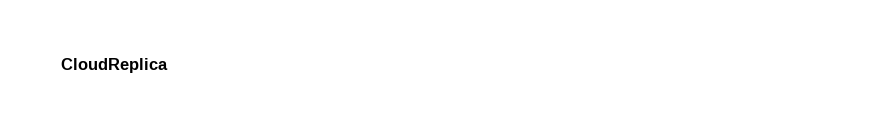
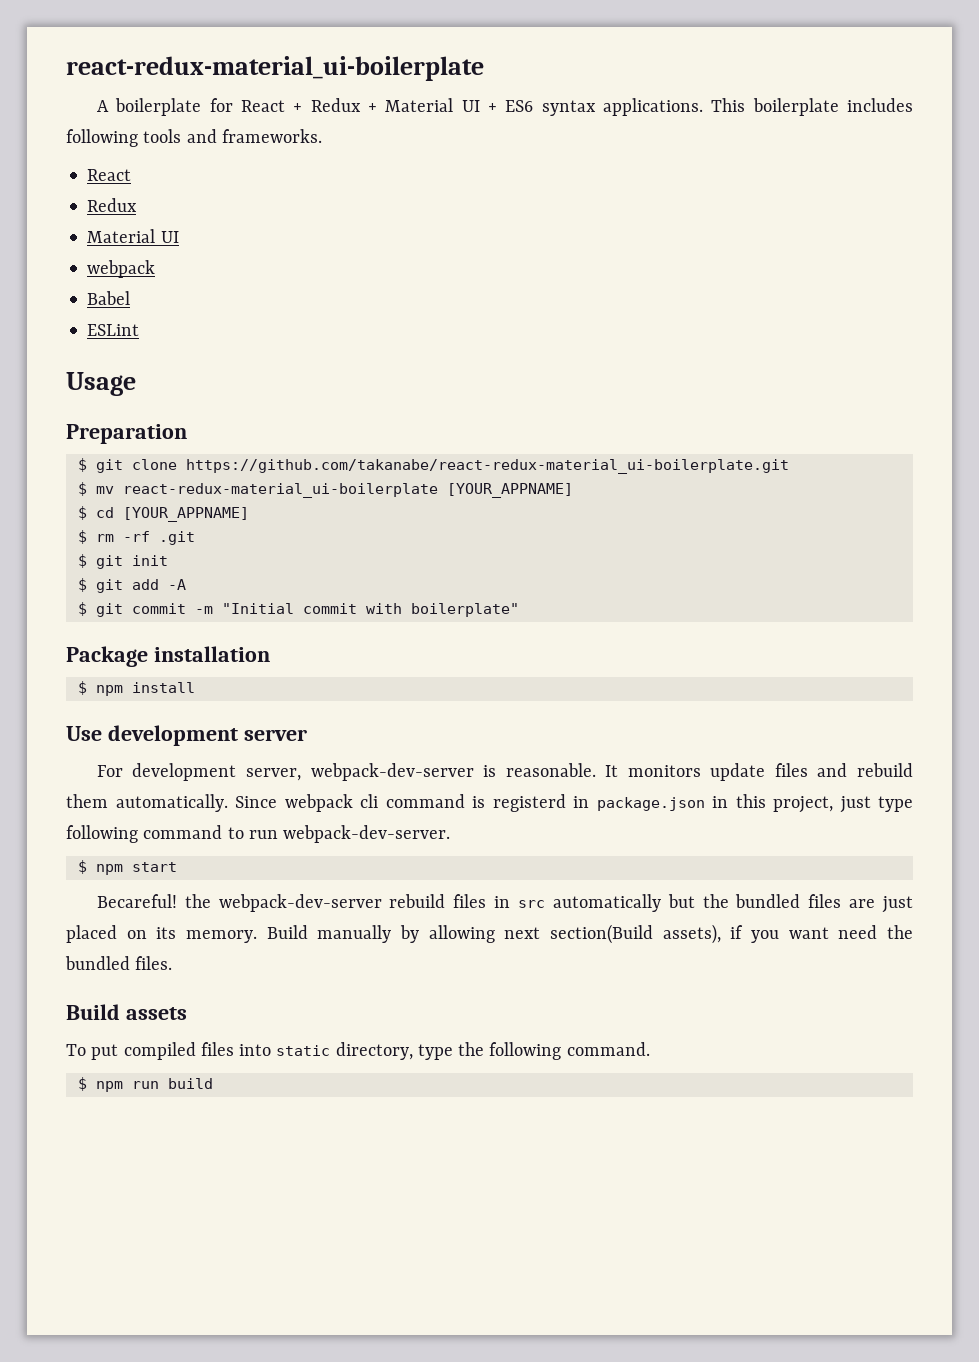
[61,58,168,73] CloudReplica -> [66,56,484,81] [96,98,914,116] [66,129,322,147] [87,169,132,181] [87,198,138,212] [87,229,179,243] [87,260,156,278] [87,291,131,305] [87,324,140,336] [66,372,136,396] [66,424,187,444] [77,458,789,474] [77,482,573,498] [77,506,249,522] [77,530,195,545] [77,554,168,569] [77,578,186,593] [77,602,519,617] [66,646,270,667] [77,681,195,696] [66,725,307,746] [96,763,913,781] [66,794,913,813] [66,825,451,843] [77,860,177,875] [96,894,914,913] [66,924,913,944] [65,956,173,970] [66,1004,187,1020] [66,1042,650,1060] [77,1077,213,1092] react-redux-material_ui-boilerplate // A boilerplate for React + Redux + Material UI + ES6 syntax applications. This boilerplate includes following tools and frameworks. // React // Redux // Material UI // webpack // Babel // ESLint // Usage // Preparation // $ git clone https://github.com/takanabe/react-redux-material_ui-boilerplate.git // $ mv react-redux-material_ui-boilerplate [YOUR_APPNAME] // $ cd [YOUR_APPNAME] // $ rm -rf .git // $ git init // $ git add -A // $ git commit -m "Initial commit with boilerplate" // Package installation // $ npm install // Use development server // For development server, webpack-dev-server is reasonable. It monitors update files and rebuild them automatically. Since webpack cli command is registerd in package.json in this project, just type following command to run webpack-dev-server. // $ npm start // Becareful! the webpack-dev-server rebuild files in src automatically but the bundled files are just placed on its memory. Build manually by allowing next section(Build assets), if you want need the bundled files. // Build assets // To put compiled files into static directory, type the following command. // $ npm run build

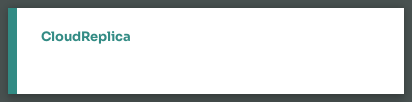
[66,56,484,81] [96,98,914,116] [66,129,322,147] [87,169,132,181] [87,198,138,212] [87,229,179,243] [87,260,156,278] [87,291,131,305] [87,324,140,336] [66,372,136,396] [66,424,187,444] [77,458,789,474] [77,482,573,498] [77,506,249,522] [77,530,195,545] [77,554,168,569] [77,578,186,593] [77,602,519,617] [66,646,270,667] [77,681,195,696] [66,725,307,746] [96,763,913,781] [66,794,913,813] [66,825,451,843] [77,860,177,875] [96,894,914,913] [66,924,913,944] [65,956,173,970] [66,1004,187,1020] [66,1042,650,1060] [77,1077,213,1092] react-redux-material_ui-boilerplate // A boilerplate for React + Redux + Material UI + ES6 syntax applications. This boilerplate includes following tools and frameworks. // React // Redux // Material UI // webpack // Babel // ESLint // Usage // Preparation // $ git clone https://github.com/takanabe/react-redux-material_ui-boilerplate.git // $ mv react-redux-material_ui-boilerplate [YOUR_APPNAME] // $ cd [YOUR_APPNAME] // $ rm -rf .git // $ git init // $ git add -A // $ git commit -m "Initial commit with boilerplate" // Package installation // $ npm install // Use development server // For development server, webpack-dev-server is reasonable. It monitors update files and rebuild them automatically. Since webpack cli command is registerd in package.json in this project, just type following command to run webpack-dev-server. // $ npm start // Becareful! the webpack-dev-server rebuild files in src automatically but the bundled files are just placed on its memory. Build manually by allowing next section(Build assets), if you want need the bundled files. // Build assets // To put compiled files into static directory, type the following command. // $ npm run build -> [41,31,131,44] CloudReplica

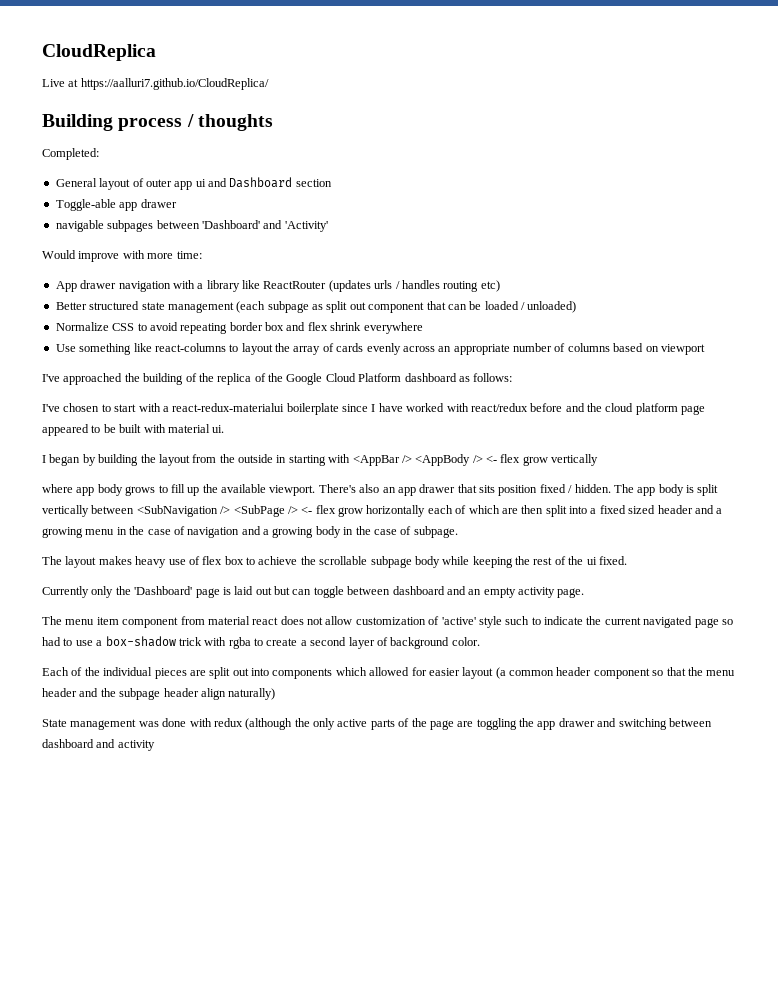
(131, 37) none -> [42,78,269,90] [42,114,273,131] [42,148,99,160] [55,177,332,190] [55,199,177,211] [55,220,328,232] [42,250,202,262] [55,280,500,292] [55,301,577,313] [55,322,423,334] [55,343,705,355] [42,373,513,385] [42,403,706,415] [42,424,225,436] [42,454,599,466] [42,484,719,496] [42,505,723,517] [42,526,458,538] [42,556,627,568] [42,586,585,598] [42,616,733,628] [42,636,480,649] [42,667,736,679] [42,688,276,700] [42,718,712,730] [42,739,155,751] // Live at https://aalluri7.github.io/CloudReplica/ // Building process / thoughts // Completed: // General layout of outer app ui and Dashboard section // Toggle-able app drawer // navigable subpages between 'Dashboard' and 'Activity' // Would improve with more time: // App drawer navigation with a library like ReactRouter (updates urls / handles routing etc) // Better structured state management (each subpage as split out component that can be loaded / unloaded) // Normalize CSS to avoid repeating border box and flex shrink everywhere // Use something like react-columns to layout the array of cards evenly across an appropriate number of columns based on viewport // I've approached the building of the replica of the Google Cloud Platform dashboard as follows: // I've chosen to start with a react-redux-materialui boilerplate since I have worked with react/redux before and the cloud platform page appeared to be built with material ui. // I began by building the layout from the outside in starting with <AppBar /> <AppBody /> <- flex grow vertically // where app body grows to fill up the available viewport. There's also an app drawer that sits position fixed / hidden. The app body is split vertically between <SubNavigation /> <SubPage /> <- flex grow horizontally each of which are then split into a fixed sized header and a growing menu in the case of navigation and a growing body in the case of subpage. // The layout makes heavy use of flex box to achieve the scrollable subpage body while keeping the rest of the ui fixed. // Currently only the 'Dashboard' page is laid out but can toggle between dashboard and an empty activity page. // The menu item component from material react does not allow customization of 'active' style such to indicate the current navigated page so had to use a box-shadow trick with rgba to create a second layer of background color. // Each of the individual pieces are split out into components which allowed for easier layout (a common header component so that the menu header and the subpage header align naturally) // State management was done with redux (although the only active parts of the page are toggling the app drawer and switching between dashboard and activity

